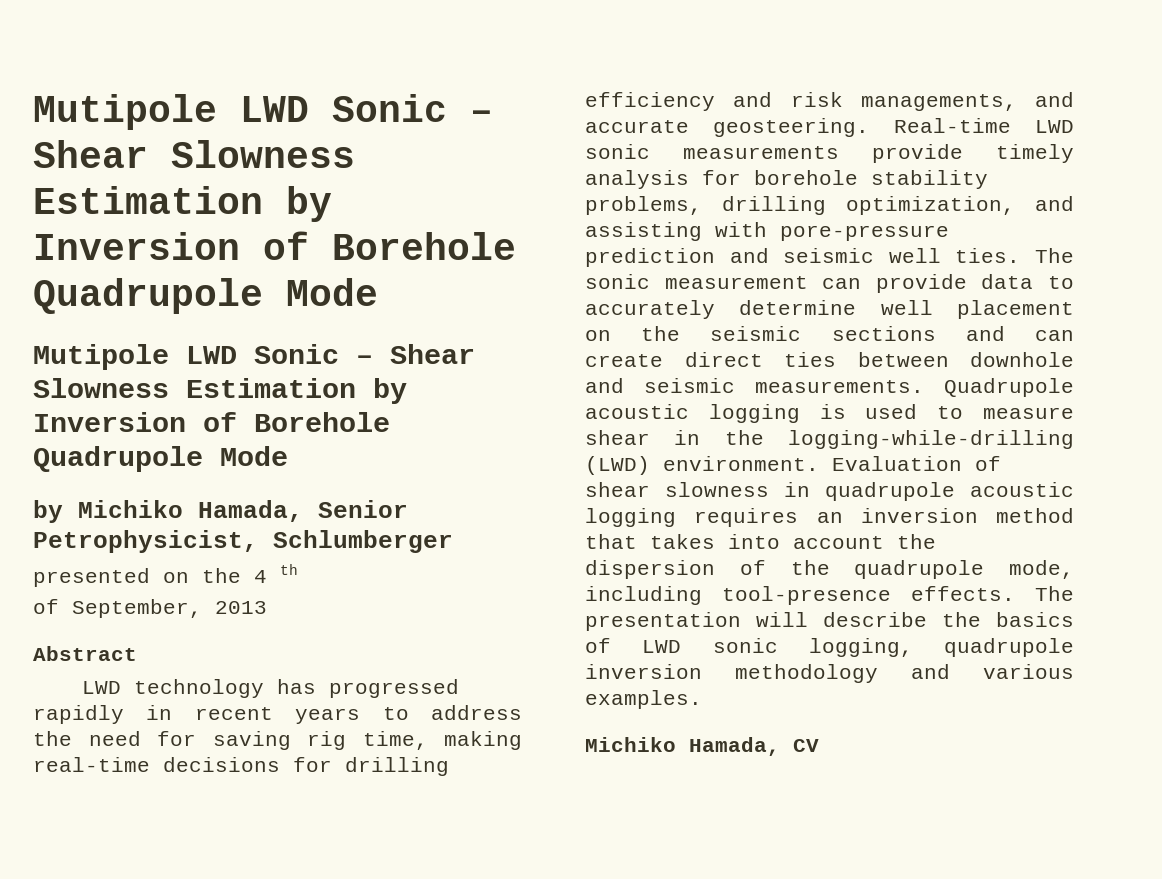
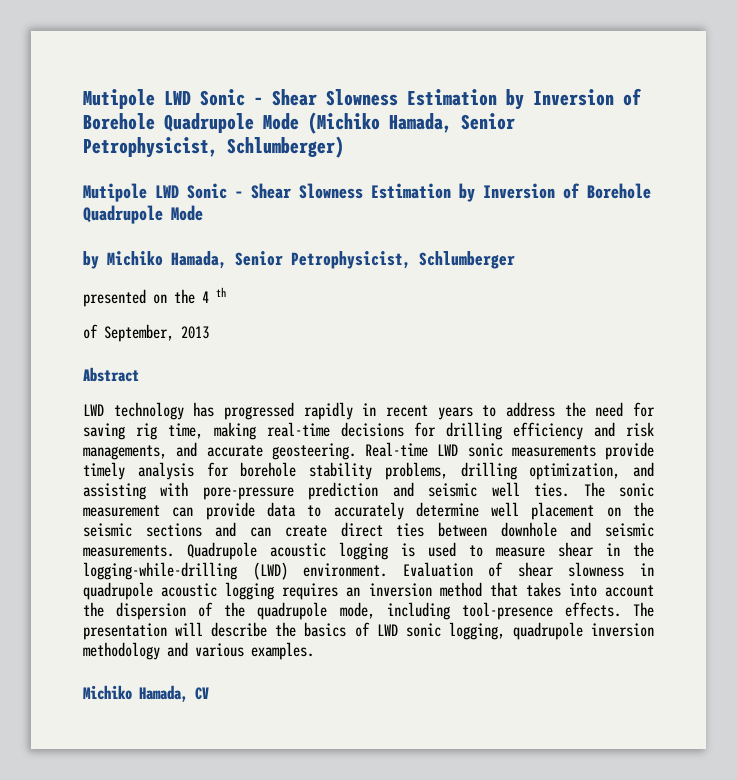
(378, 292) none -> [308,112,515,134] [83,136,344,158] (Michiko Hamada, Senior Petrophysicist, Schlumberger)

